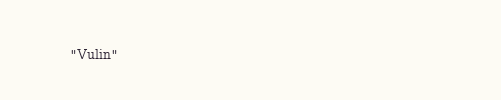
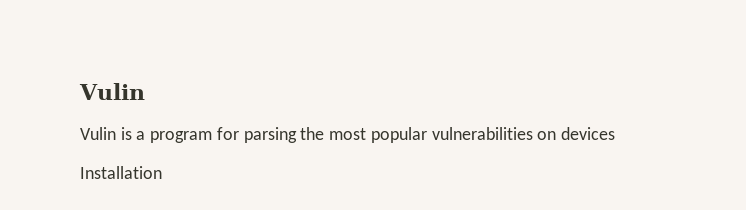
[70,49,118,59] "Vulin" -> [79,83,145,100] [80,127,615,143] [80,166,162,179] Vulin // Vulin is a program for parsing the most popular vulnerabilities on devices // Installation

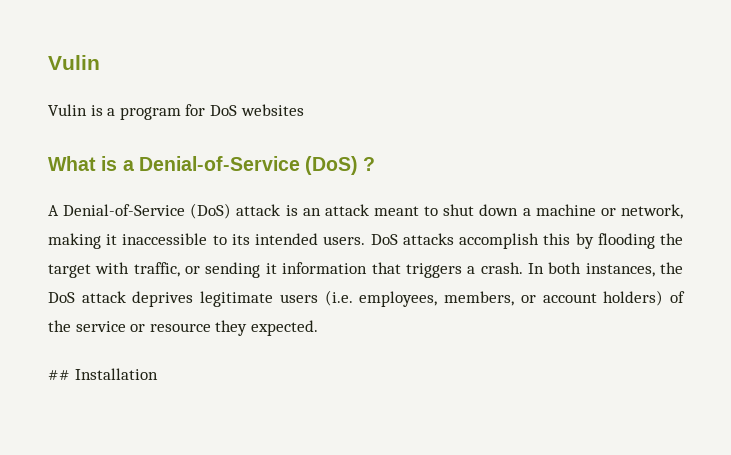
[243,127,615,143] parsing the most popular vulnerabilities on devices // -> [209,104,304,116] [48,156,376,175] [48,203,683,219] [48,233,683,249] [48,262,683,278] [48,290,686,307] [48,320,318,336] [48,370,70,380] DoS websites // What is a Denial-of-Service (DoS) ? // A Denial-of-Service (DoS) attack is an attack meant to shut down a machine or network, making it inaccessible to its intended users. DoS attacks accomplish this by flooding the target with traffic, or sending it information that triggers a crash. In both instances, the DoS attack deprives legitimate users (i.e. employees, members, or account holders) of the service or resource they expected. // ##

